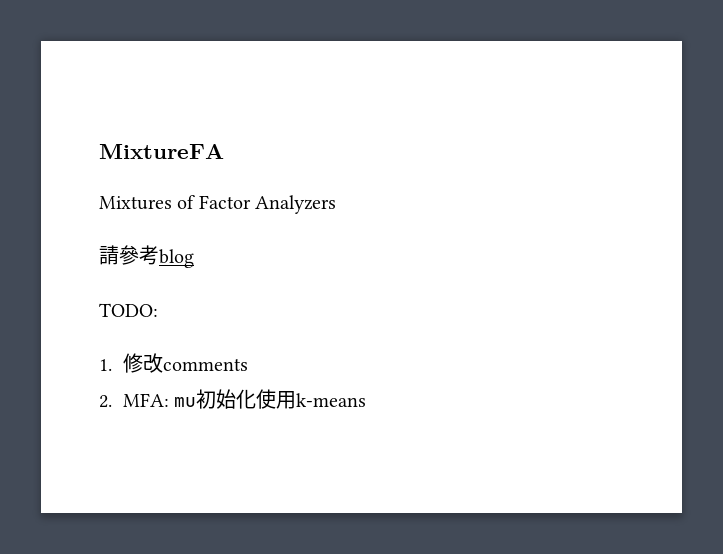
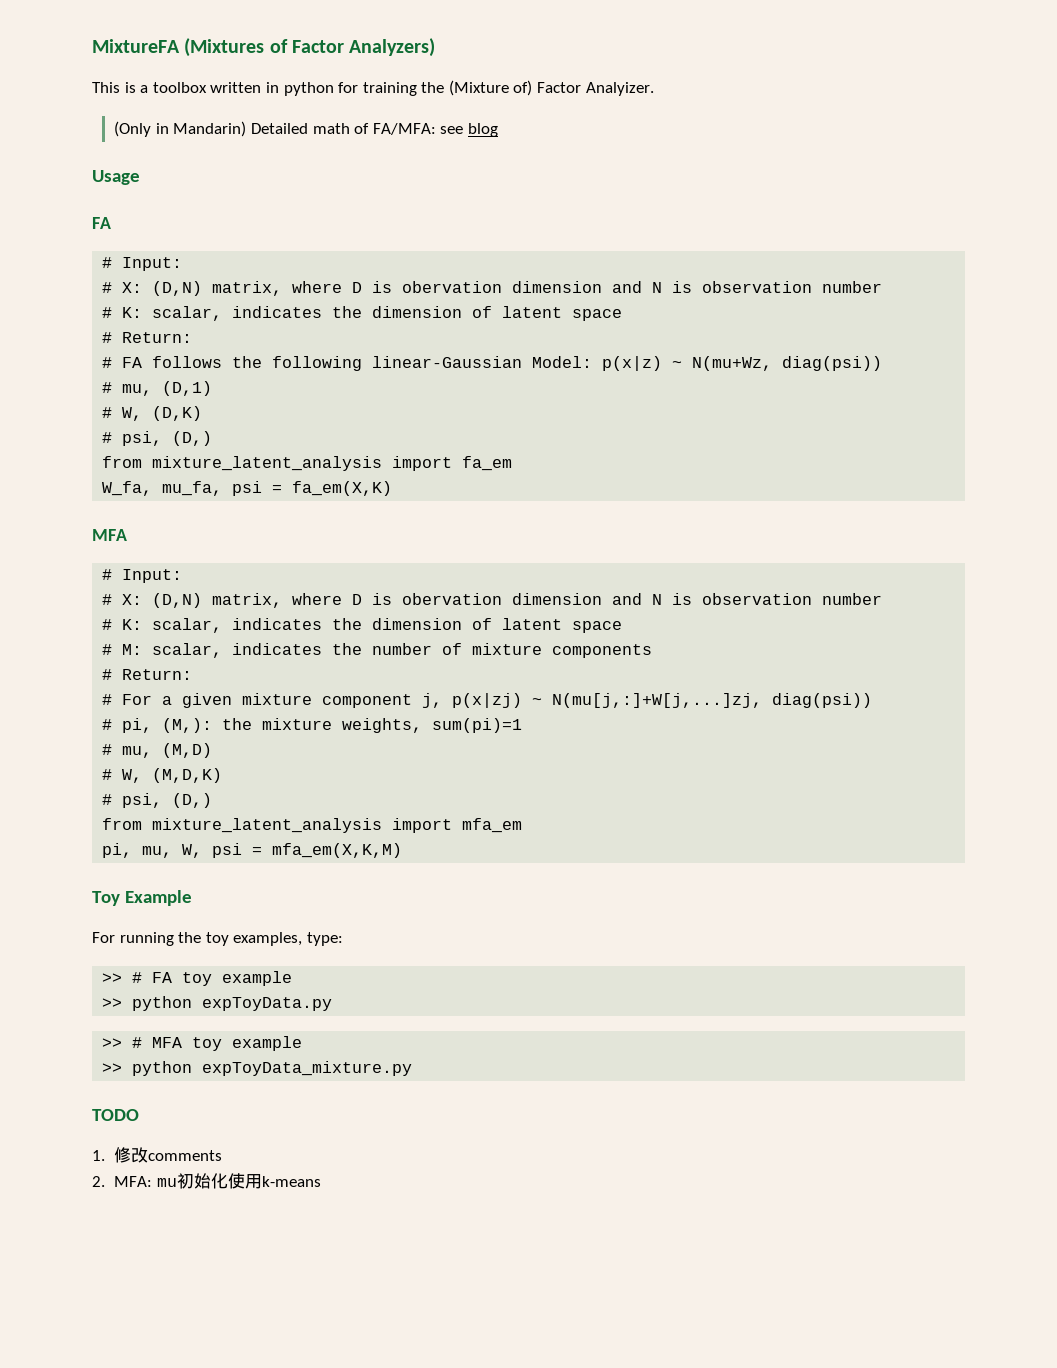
[99,196,172,210] // Mixtures -> [184,38,265,57] (Mixtures
[255,195,337,214] [99,245,194,268] [99,303,158,317] Analyzers // 請參考blog // TODO: -> [349,38,436,57] [92,80,654,96] [114,121,498,137] [92,170,140,185] [92,217,111,229] [102,257,183,271] [102,281,883,296] [102,306,623,321] [102,332,193,343] [102,356,883,371] [102,381,213,396] [102,406,203,421] [102,431,213,446] [102,456,513,471] [102,481,393,496] [92,529,127,541] [102,569,183,583] [102,593,883,608] [102,618,623,633] [102,643,653,658] [102,669,193,680] [102,693,873,708] [102,718,523,733] [102,743,213,758] [102,768,223,783] [102,793,213,808] [102,818,523,833] [102,843,403,858] [92,890,192,906] [92,932,343,946] [102,971,293,986] [102,996,333,1011] [102,1036,303,1051] [102,1061,413,1076] [92,1109,139,1121] Analyzers) // This is a toolbox written in python for training the (Mixture of) Factor Analyizer. // (Only in Mandarin) Detailed math of FA/MFA: see blog // Usage // FA // # Input: // # X: (D,N) matrix, where D is obervation dimension and N is observation number // # K: scalar, indicates the dimension of latent space // # Return: // # FA follows the following linear-Gaussian Model: p(x|z) ~ N(mu+Wz, diag(psi)) // # mu, (D,1) // # W, (D,K) // # psi, (D,) // from mixture_latent_analysis import fa_em // W_fa, mu_fa, psi = fa_em(X,K) // MFA // # Input: // # X: (D,N) matrix, where D is obervation dimension and N is observation number // # K: scalar, indicates the dimension of latent space // # M: scalar, indicates the number of mixture components // # Return: // # For a given mixture component j, p(x|zj) ~ N(mu[j,:]+W[j,...]zj, diag(psi)) // # pi, (M,): the mixture weights, sum(pi)=1 // # mu, (M,D) // # W, (M,D,K) // # psi, (D,) // from mixture_latent_analysis import mfa_em // pi, mu, W, psi = mfa_em(X,K,M) // Toy Example // For running the toy examples, type: // >> # FA toy example // >> python expToyData.py // >> # MFA toy example // >> python expToyData_mixture.py // TODO

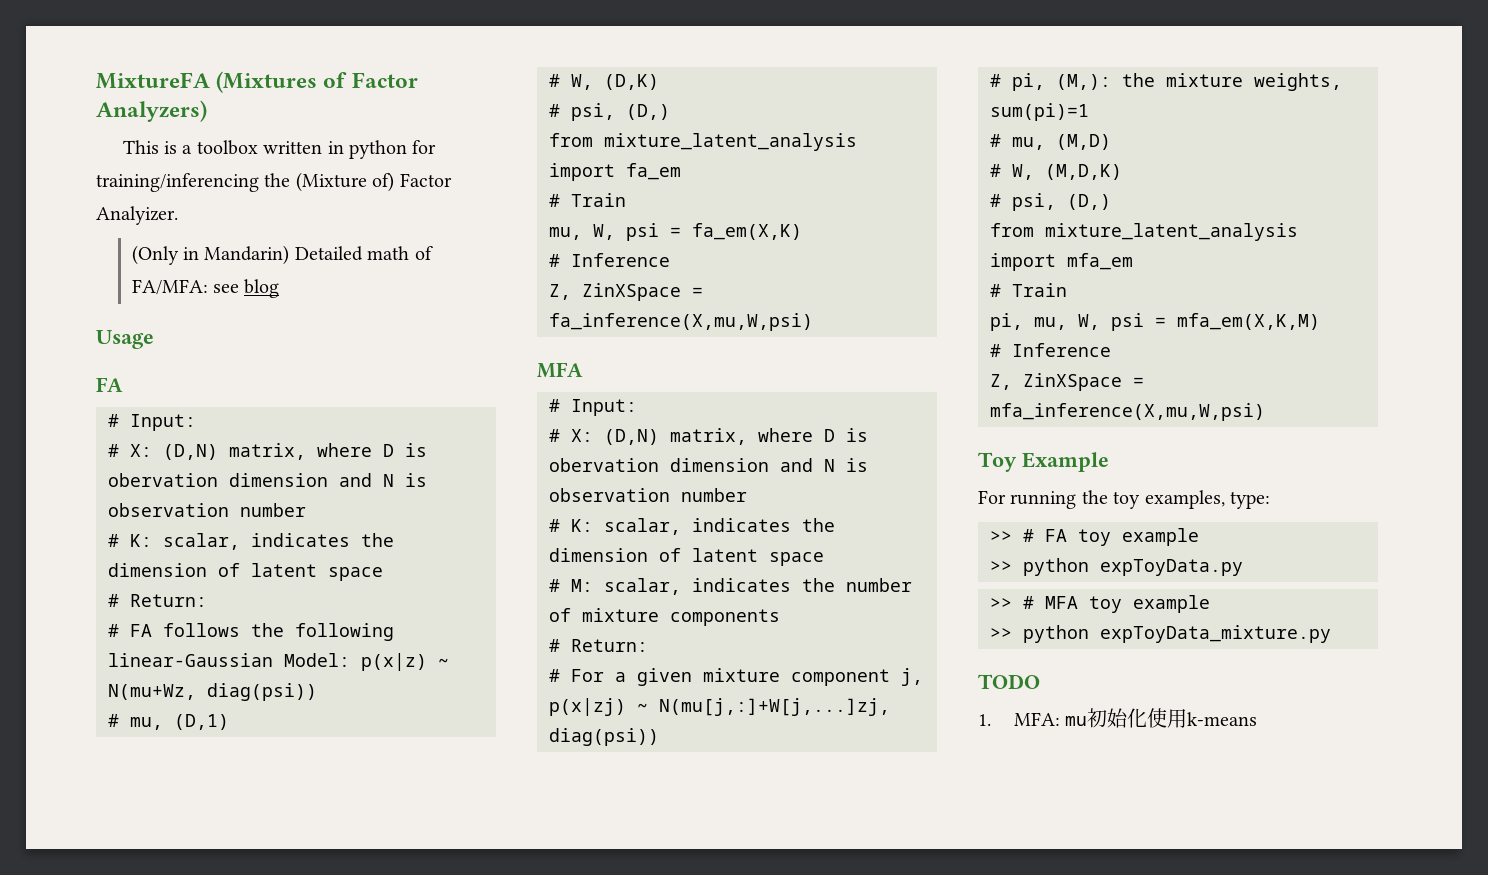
[362,82,417,96] training -> [96,173,259,192] training/inferencing
[102,481,223,496] W_fa, mu_fa, -> [549,193,626,207] [549,224,615,240] # Train // mu, W,
(393, 488) none -> [549,253,670,267] [549,283,703,301] [549,313,813,331] // # Inference // Z, ZinXSpace = fa_inference(X,mu,W,psi)
(523, 825) none -> [990,283,1067,297] // # Train
(403, 850) none -> [990,343,1111,357] [990,373,1144,391] [990,403,1265,421] // # Inference // Z, ZinXSpace = mfa_inference(X,mu,W,psi)
[114,1147,223,1163] [92,1176,105,1187] 修改comments // 2. -> (991, 720) none

